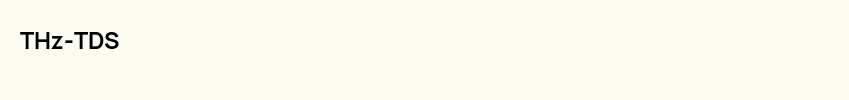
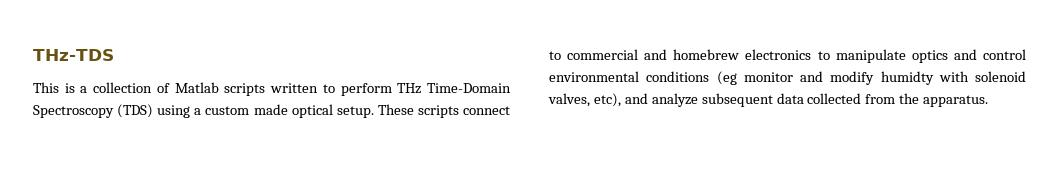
(119, 40) none -> [33,82,512,96] [33,104,511,118] [549,49,1026,63] [549,71,1026,85] [548,93,989,107] // This is a collection of Matlab scripts written to perform THz Time-Domain Spectroscopy (TDS) using a custom made optical setup. These scripts connect to commercial and homebrew electronics to manipulate optics and control environmental conditions (eg monitor and modify humidty with solenoid valves, etc), and analyze subsequent data collected from the apparatus.

